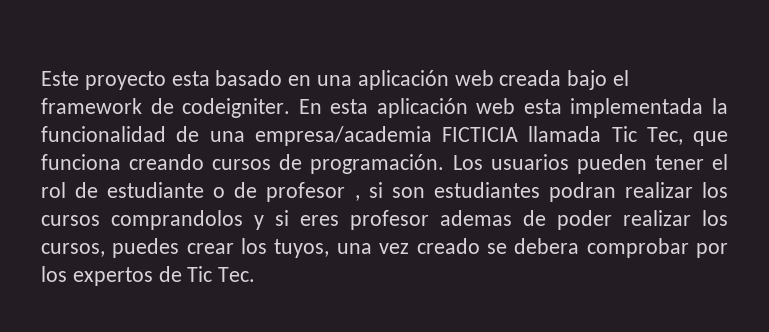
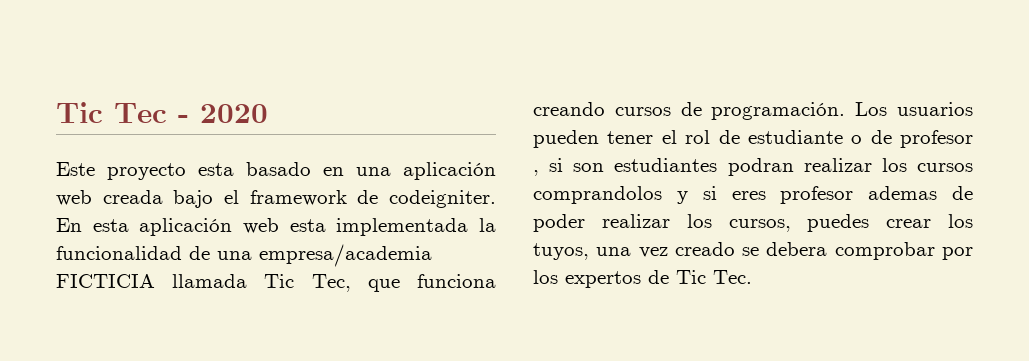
(41, 78) none -> [56,102,268,123] Tic Tec - 2020 //

